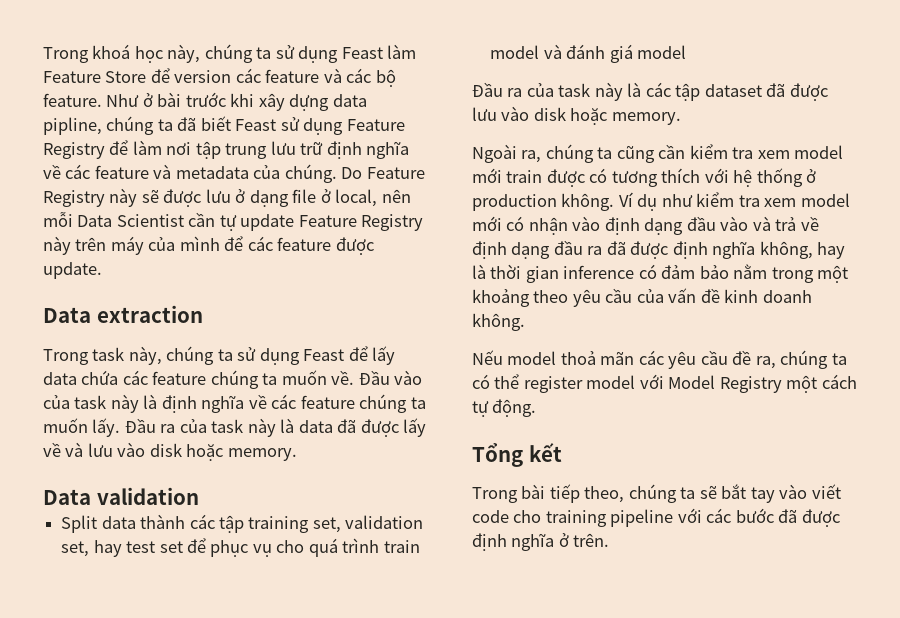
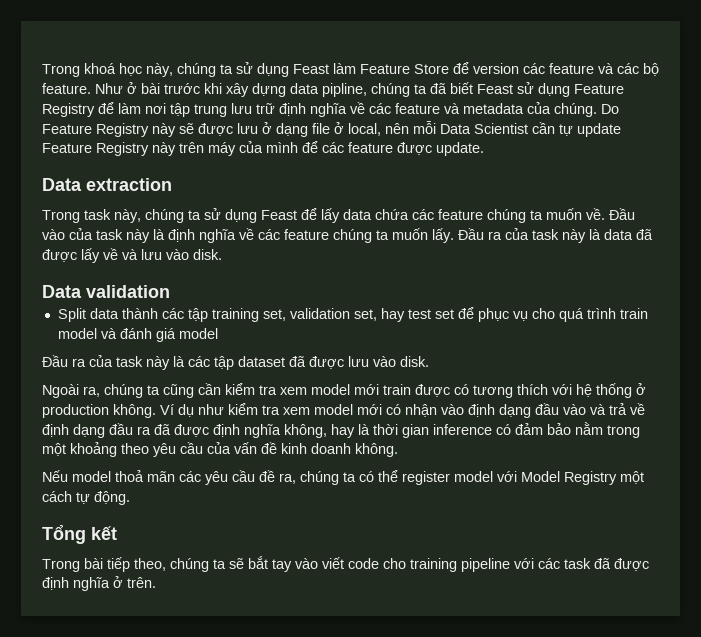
[149,443,297,461] disk hoặc memory. -> [193,249,222,260] disk.
[533,107,681,125] disk hoặc memory. -> [400,356,429,367] disk.
[735,508,774,523] bước -> [564,558,591,569] task

